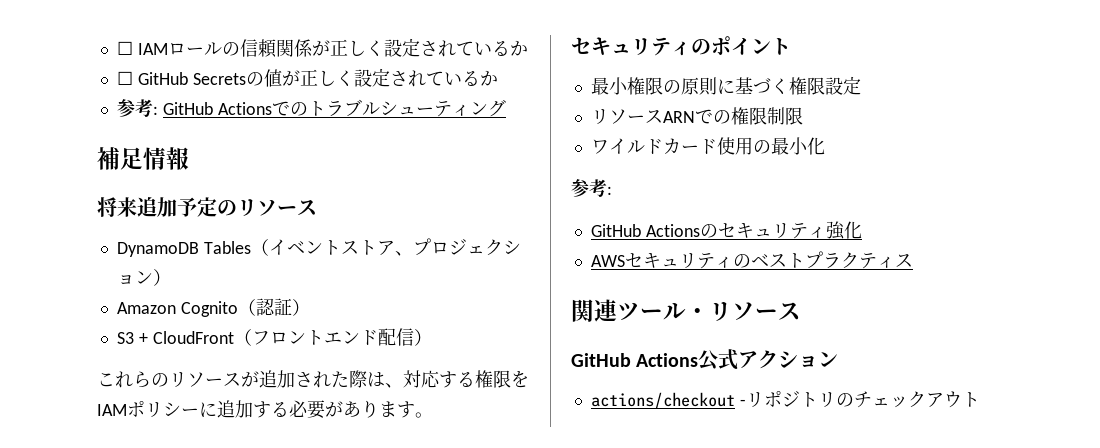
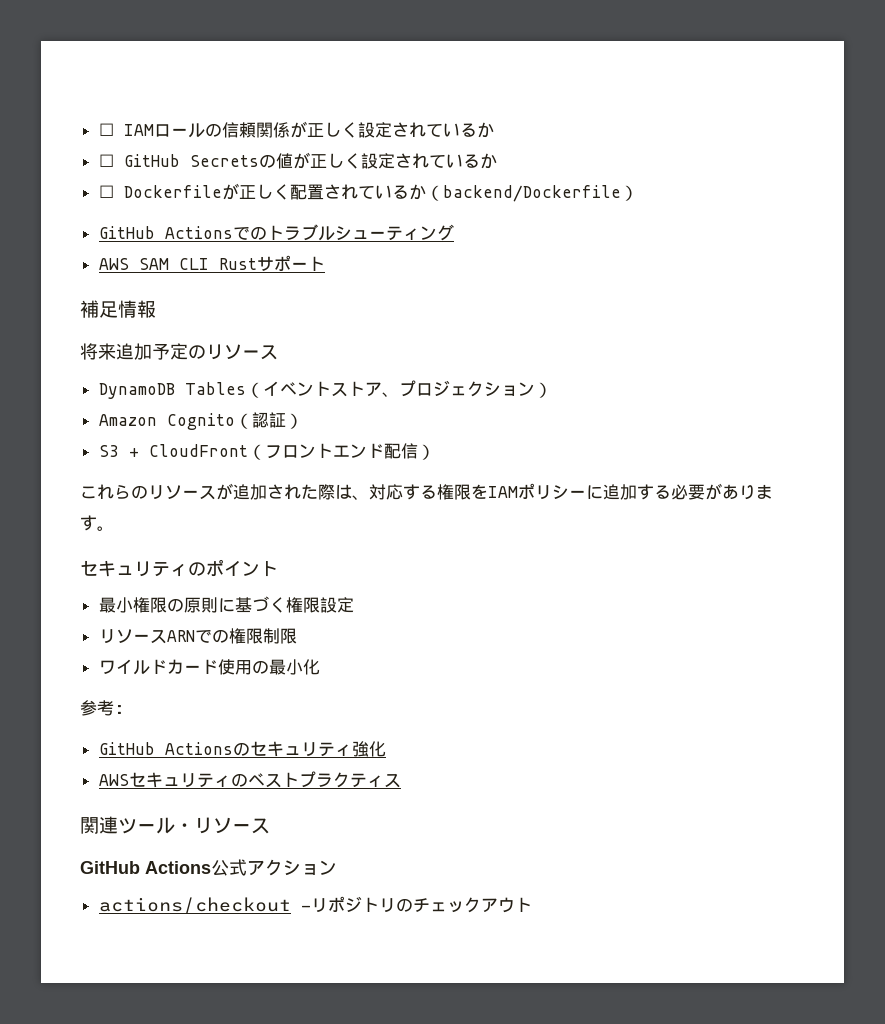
[116,99,158,117] 参考: -> [98,183,638,202] ☐ Dockerfileが正しく配置されているか（backend/Dockerfile） //
(506, 108) none -> [98,255,325,271] // AWS SAM CLI Rustサポート

